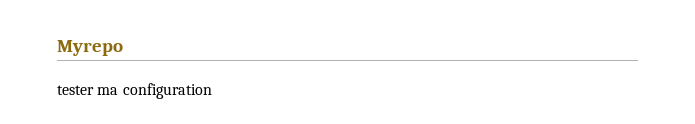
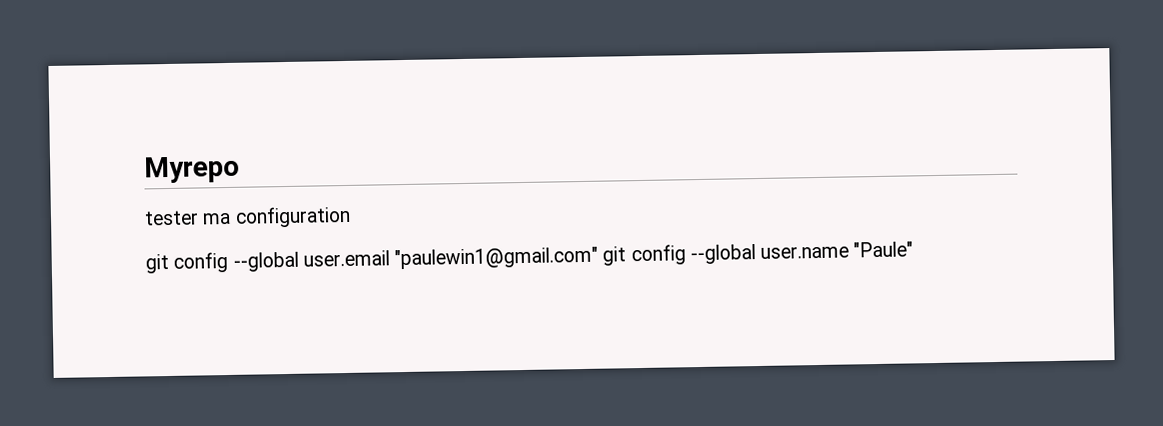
(212, 91) none -> [145,241,914,274] // git config --global user.email "paulewin1@gmail.com" git config --global user.name "Paule"

